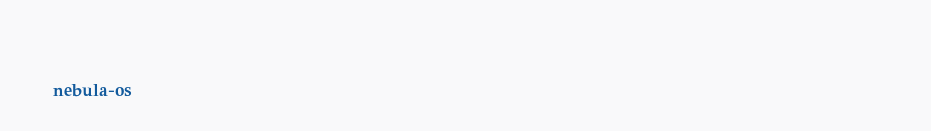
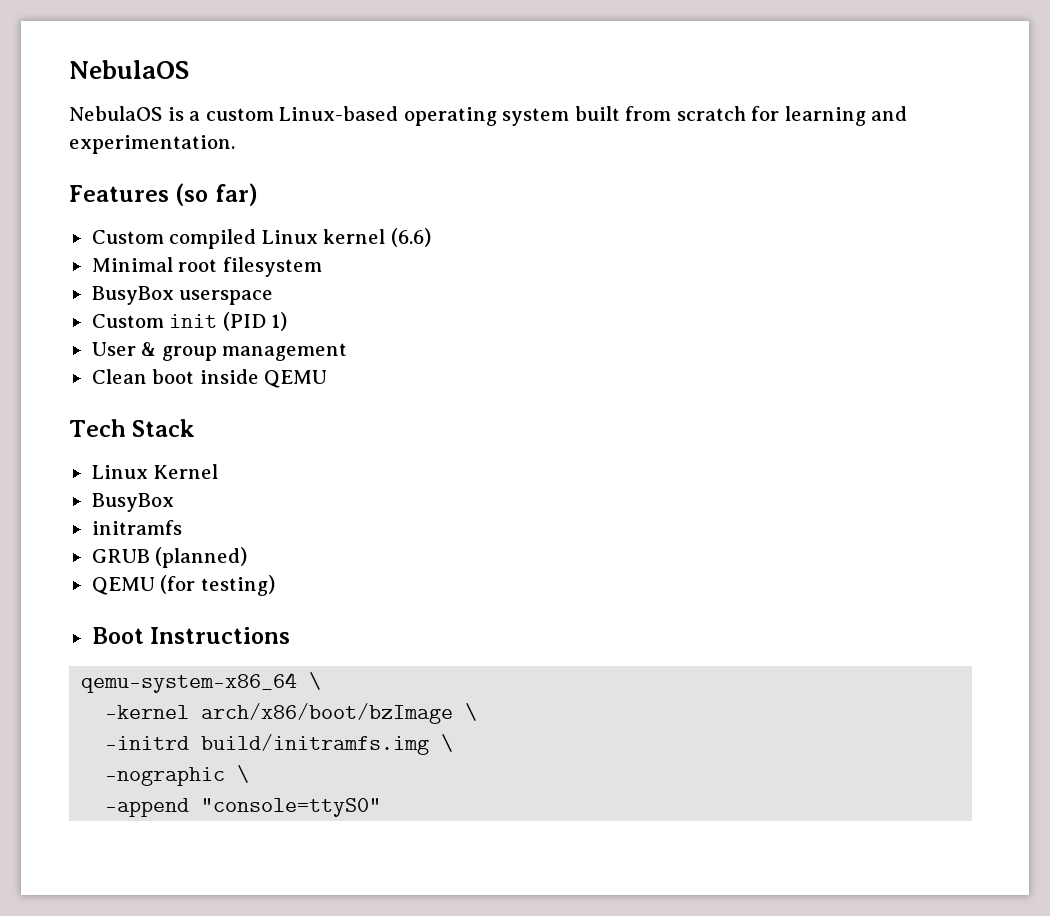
[53,84,132,97] nebula-os -> [69,60,189,79] [69,106,908,126] [69,135,235,154] [69,183,258,206] [91,228,431,249] [91,257,322,277] [91,286,274,305] [91,312,288,331] [91,342,348,361] [91,369,328,388] [69,419,196,437] [91,464,219,479] [91,493,174,512] [91,520,182,535] [91,547,248,568] [91,575,275,596] [91,627,291,644] [81,672,322,693] [105,703,478,724] [105,734,454,755] [105,765,250,786] [105,798,382,817] NebulaOS // NebulaOS is a custom Linux-based operating system built from scratch for learning and experimentation. // Features (so far) // Custom compiled Linux kernel (6.6) // Minimal root filesystem // BusyBox userspace // Custom init (PID 1) // User & group management // Clean boot inside QEMU // Tech Stack // Linux Kernel // BusyBox // initramfs // GRUB (planned) // QEMU (for testing) // Boot Instructions // qemu-system-x86_64 \ // -kernel arch/x86/boot/bzImage \ // -initrd build/initramfs.img \ // -nographic \ // -append "console=ttyS0"

